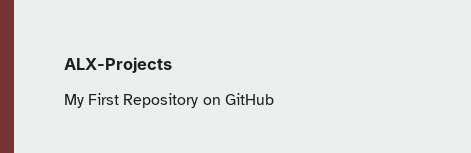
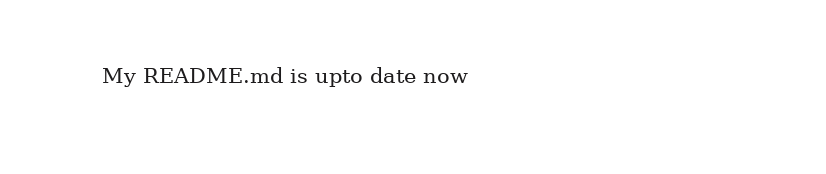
[64,57,172,73] [64,93,274,108] ALX-Projects // My First Repository on GitHub -> [102,67,468,87] My README.md is upto date now

